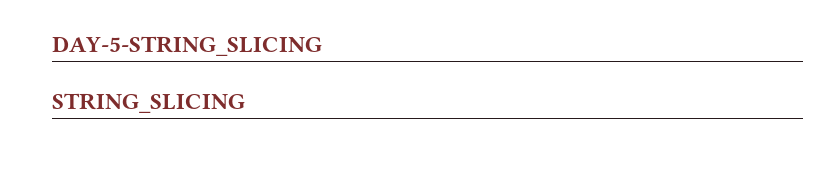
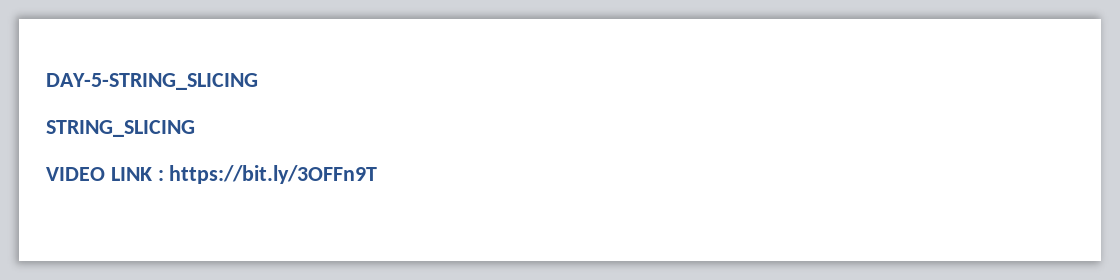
(245, 103) none -> [46,165,378,184] // VIDEO LINK : https://bit.ly/3OFFn9T

